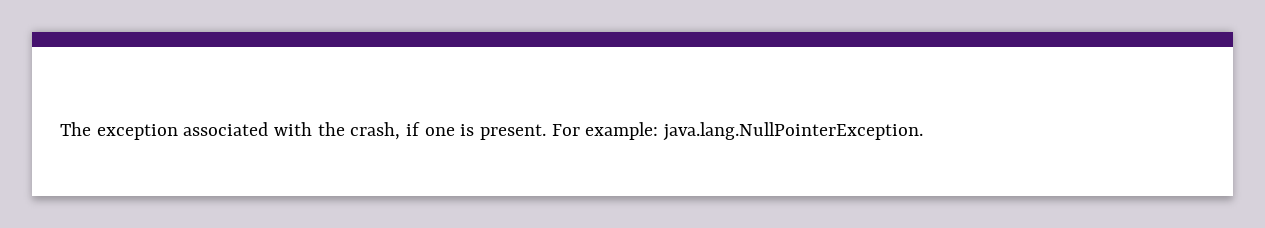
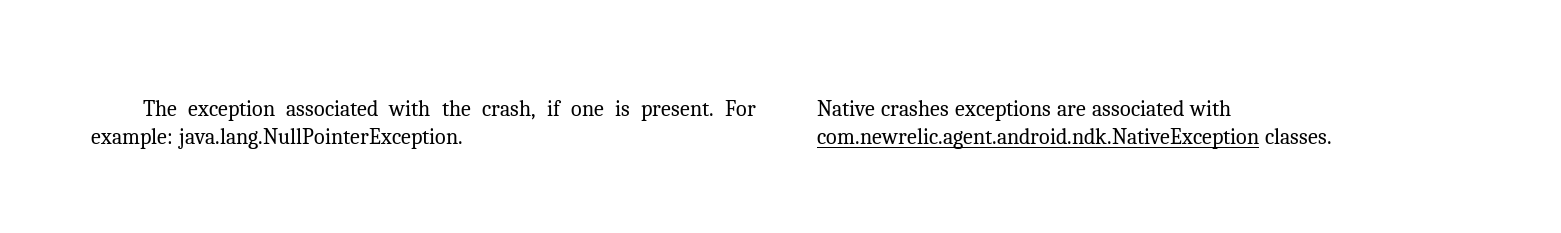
(924, 131) none -> [817,100,1231,121] [817,128,1332,149] // Native crashes exceptions are associated with com.newrelic.agent.android.ndk.NativeException classes.

